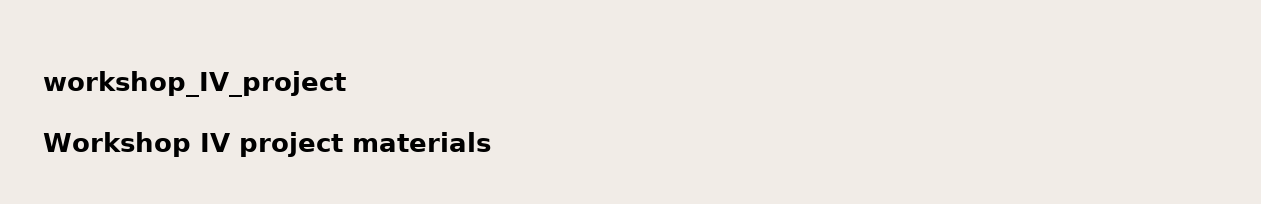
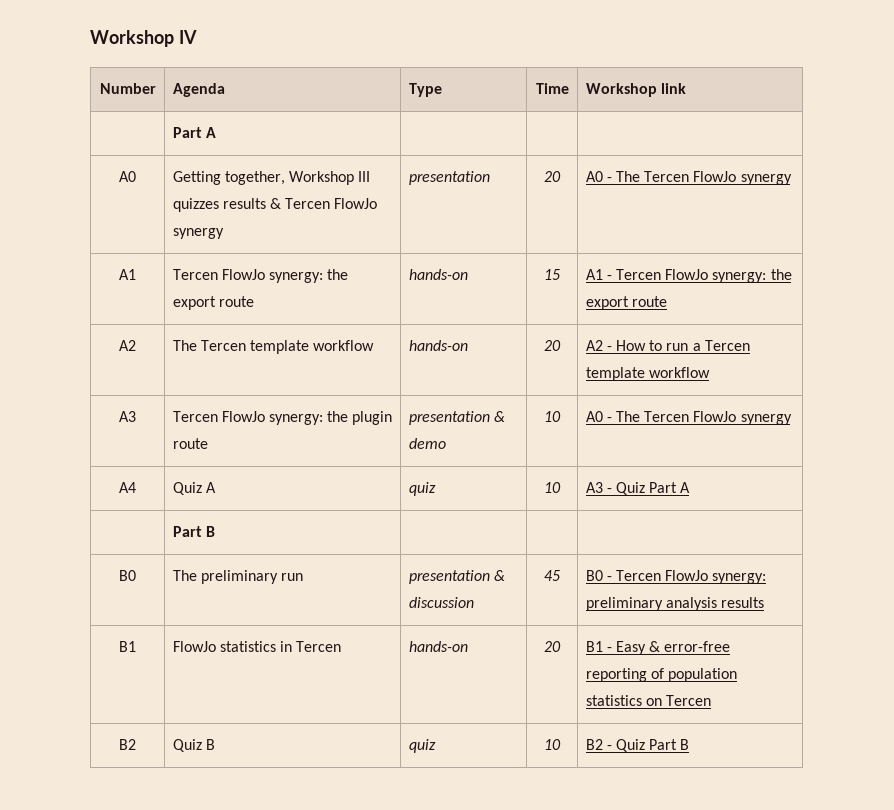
[43,71,346,97] workshop_IV_project // -> (90, 38) none
[238,132,491,157] project materials -> [99,83,156,94] [172,83,225,97] [408,83,442,97] [535,83,569,94] [585,83,686,97] [172,127,216,138] [119,171,136,182] [172,171,371,185] [172,198,378,212] [172,228,224,239] [408,171,490,185] [544,171,561,182] [585,171,792,185] [119,269,136,280] [172,269,349,283] [172,296,254,310] [408,269,468,280] [544,269,560,280] [585,269,792,283] [585,296,667,310] [119,340,136,351] [172,340,375,354] [408,340,468,351] [544,340,561,351] [585,340,750,351] [585,367,710,381] [119,411,136,422] [172,411,393,425] [172,438,208,449] [408,411,505,425] [408,438,446,449] [544,411,561,422] [585,411,792,425] [119,482,136,493] [172,482,216,495] [408,482,436,496] [544,482,561,493] [585,482,691,495] [172,526,215,537] [119,570,136,581] [172,570,303,584] [408,570,505,584] [408,597,474,608] [544,570,560,581] [585,570,767,584] [585,597,764,611] [119,641,136,652] [172,641,342,652] [408,641,468,652] [544,641,561,652] [585,641,731,655] [585,668,737,682] [585,695,711,706] [119,739,136,750] [172,739,215,752] [408,739,436,753] [544,739,561,750] [585,739,690,752] // Number | Agenda | Type | Time | Workshop link // | Part A | | | // A0 | Getting together, Workshop III quizzes results & Tercen FlowJo synergy | presentation | 20 | A0 - The Tercen FlowJo synergy // A1 | Tercen FlowJo synergy: the export route | hands-on | 15 | A1 - Tercen FlowJo synergy: the export route // A2 | The Tercen template workflow | hands-on | 20 | A2 - How to run a Tercen template workflow // A3 | Tercen FlowJo synergy: the plugin route | presentation & demo | 10 | A0 - The Tercen FlowJo synergy // A4 | Quiz A | quiz | 10 | A3 - Quiz Part A // | Part B | | | // B0 | The preliminary run | presentation & discussion | 45 | B0 - Tercen FlowJo synergy: preliminary analysis results // B1 | FlowJo statistics in Tercen | hands-on | 20 | B1 - Easy & error-free reporting of population statistics on Tercen // B2 | Quiz B | quiz | 10 | B2 - Quiz Part B

